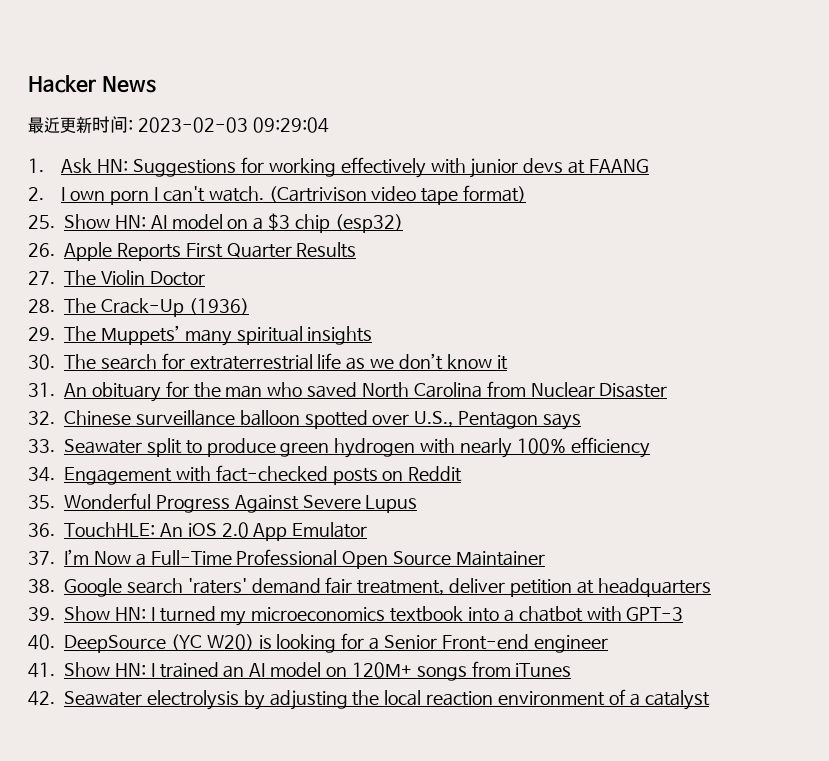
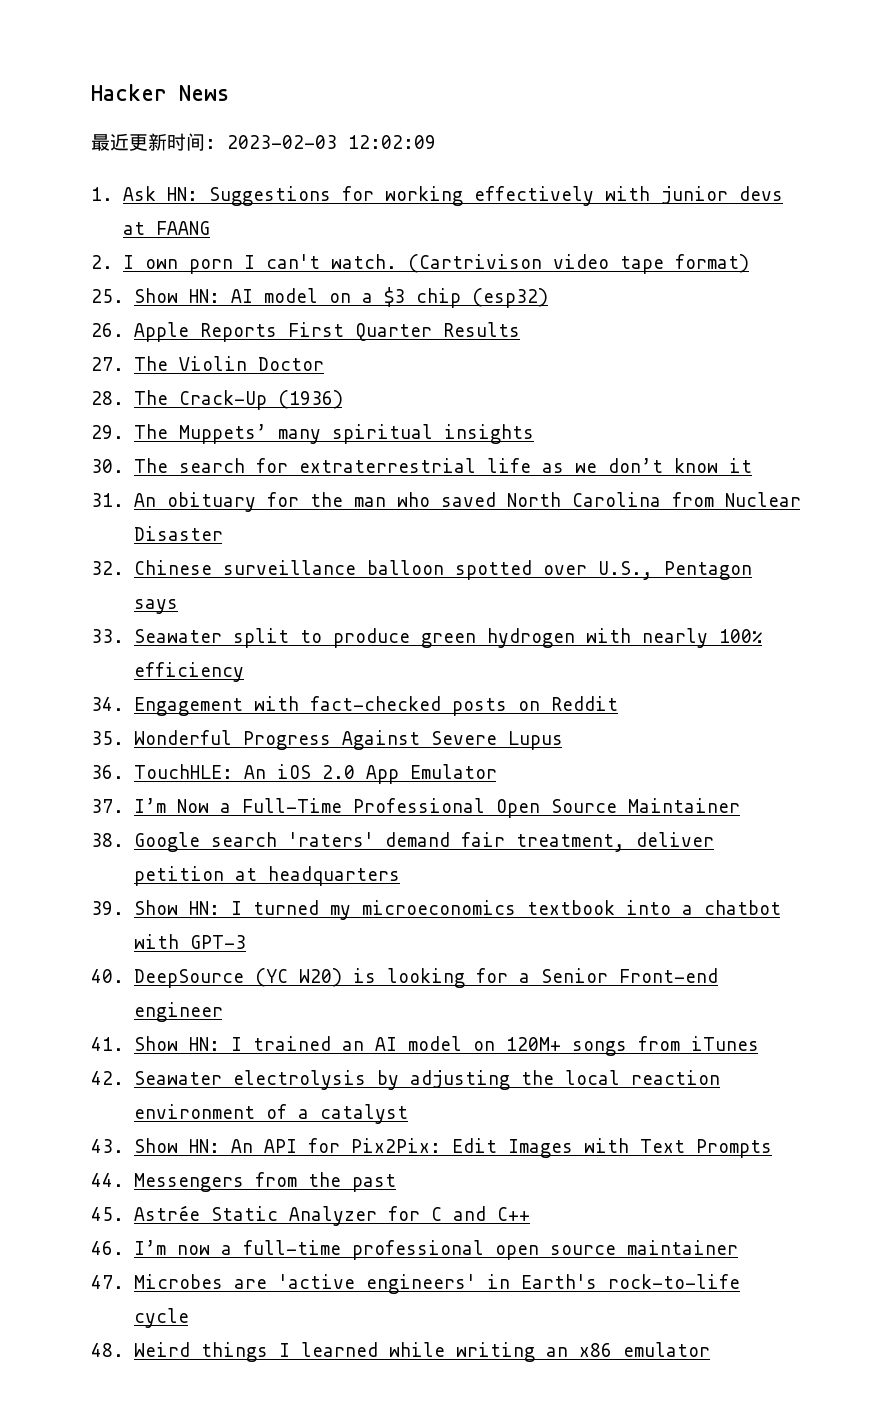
[252,117,329,133] 09:29:04 -> [348,135,436,149] 12:02:09
(710, 700) none -> [91,1138,772,1158] [91,1172,396,1192] [91,1205,530,1226] [91,1240,738,1260] [91,1274,740,1294] [133,1308,189,1328] [91,1342,710,1362] // 43. Show HN: An API for Pix2Pix: Edit Images with Text Prompts // 44. Messengers from the past // 45. Astrée Static Analyzer for C and C++ // 46. I’m now a full-time professional open source maintainer // 47. Microbes are 'active engineers' in Earth's rock-to-life cycle // 48. Weird things I learned while writing an x86 emulator

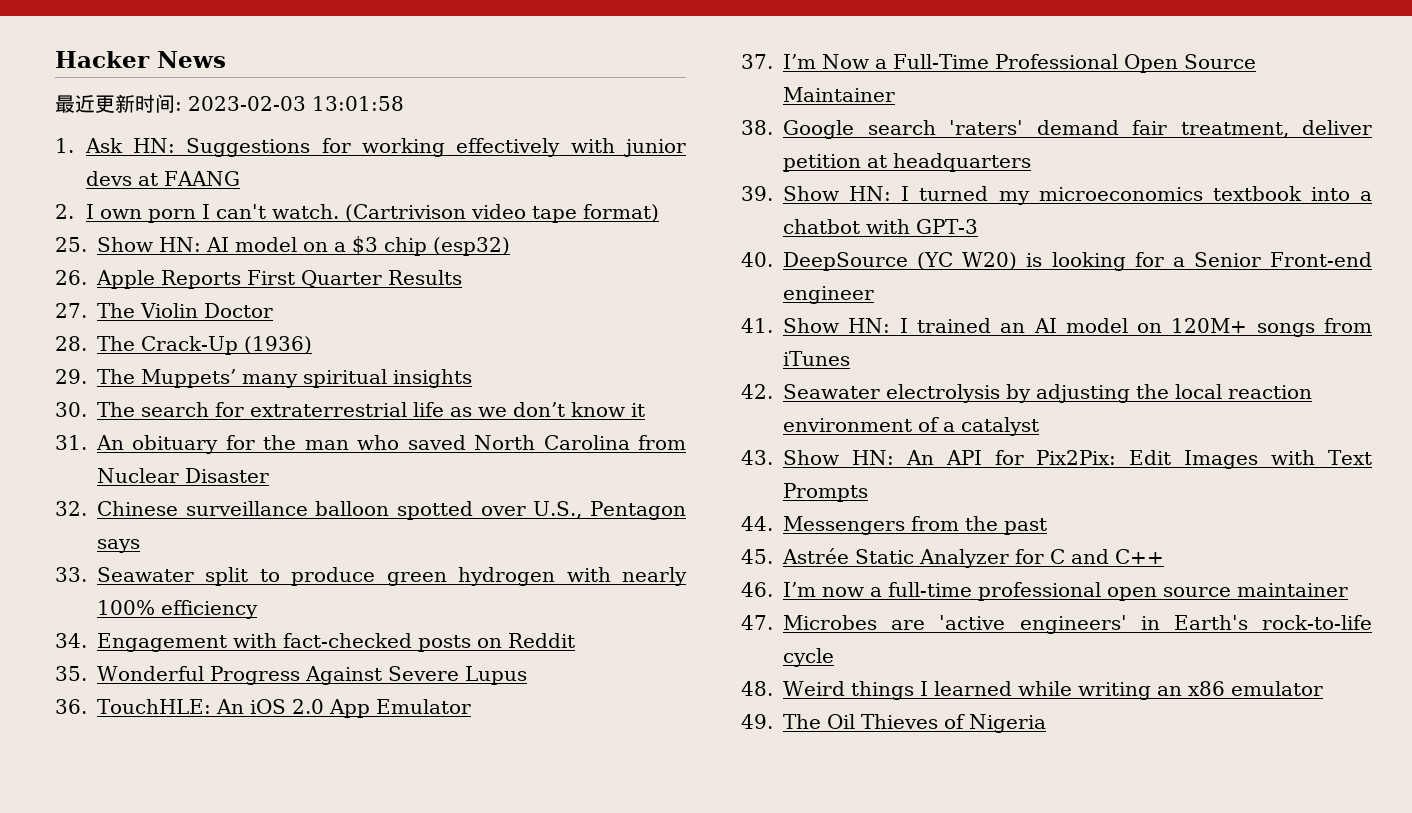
[348,135,436,149] 12:02:09 -> [312,96,404,111] 13:01:58
(710, 1349) none -> [741,714,1046,733] // 49. The Oil Thieves of Nigeria

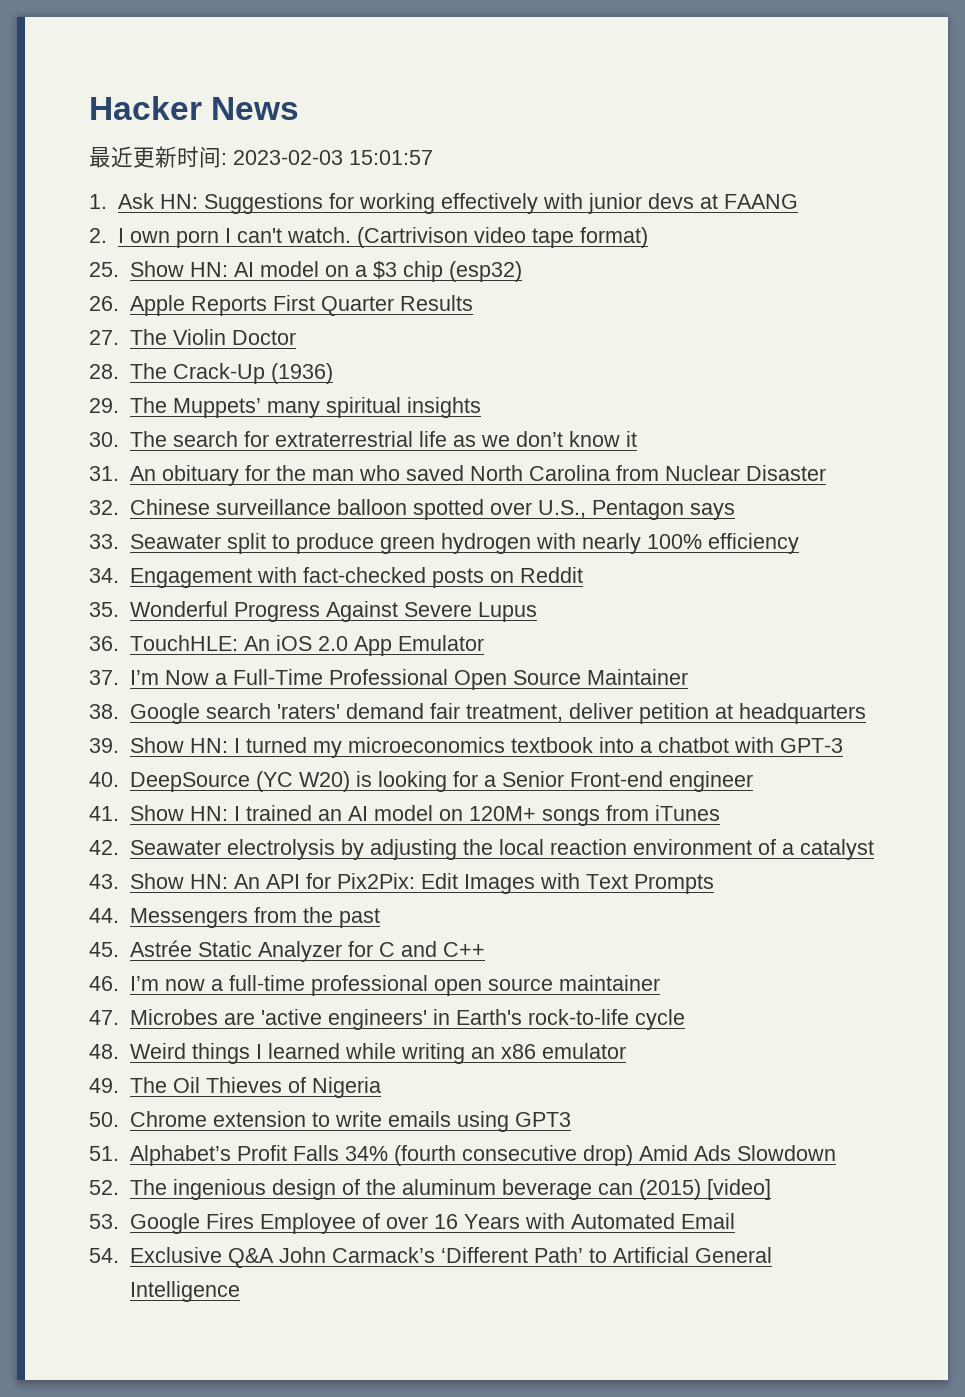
[312,96,404,111] 13:01:58 -> [349,150,433,165] 15:01:57
(1046, 723) none -> [89,1111,571,1132] [89,1145,836,1166] [89,1179,771,1200] [89,1213,735,1234] [89,1247,772,1268] [129,1281,240,1302] // 50. Chrome extension to write emails using GPT3 // 51. Alphabet’s Profit Falls 34% (fourth consecutive drop) Amid Ads Slowdown // 52. The ingenious design of the aluminum beverage can (2015) [video] // 53. Google Fires Employee of over 16 Years with Automated Email // 54. Exclusive Q&A John Carmack’s ‘Different Path’ to Artificial General Intelligence

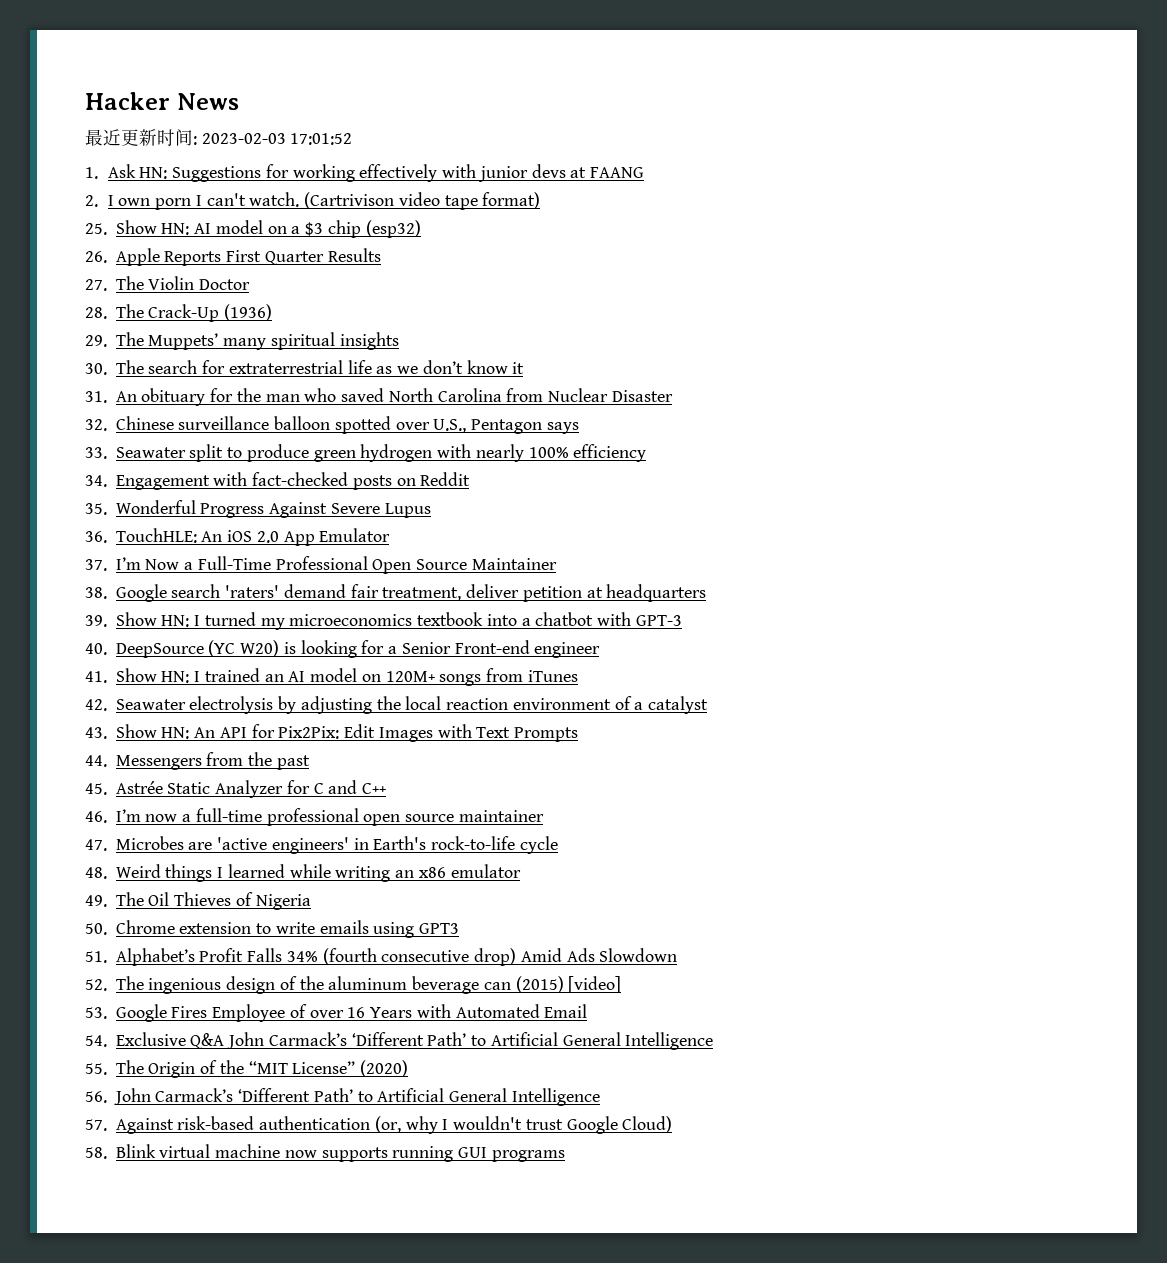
[349,150,433,165] 15:01:57 -> [290,133,353,145] 17:01:52
(240, 1291) none -> [85,1060,409,1078] [85,1088,600,1106] [85,1116,673,1134] [85,1144,565,1162] // 55. The Origin of the “MIT License” (2020) // 56. John Carmack’s ‘Different Path’ to Artificial General Intelligence // 57. Against risk-based authentication (or, why I wouldn't trust Google Cloud) // 58. Blink virtual machine now supports running GUI programs

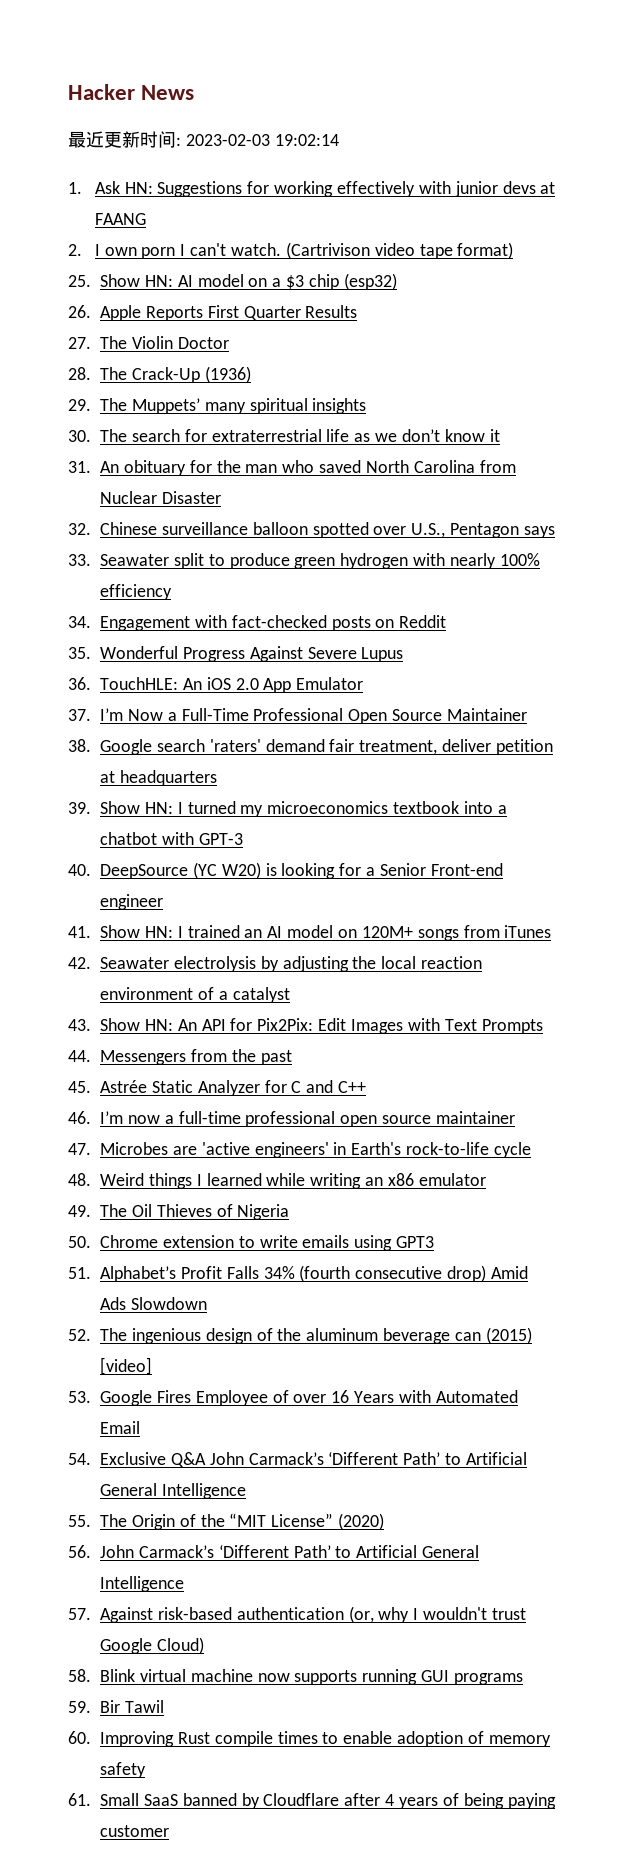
[290,133,353,145] 17:01:52 -> [274,134,339,146] 19:02:14
(565, 1156) none -> [68,1700,164,1713] [68,1731,551,1747] [100,1762,146,1778] [68,1793,556,1809] [100,1825,169,1837] // 59. Bir Tawil // 60. Improving Rust compile times to enable adoption of memory safety // 61. Small SaaS banned by Cloudflare after 4 years of being paying customer

